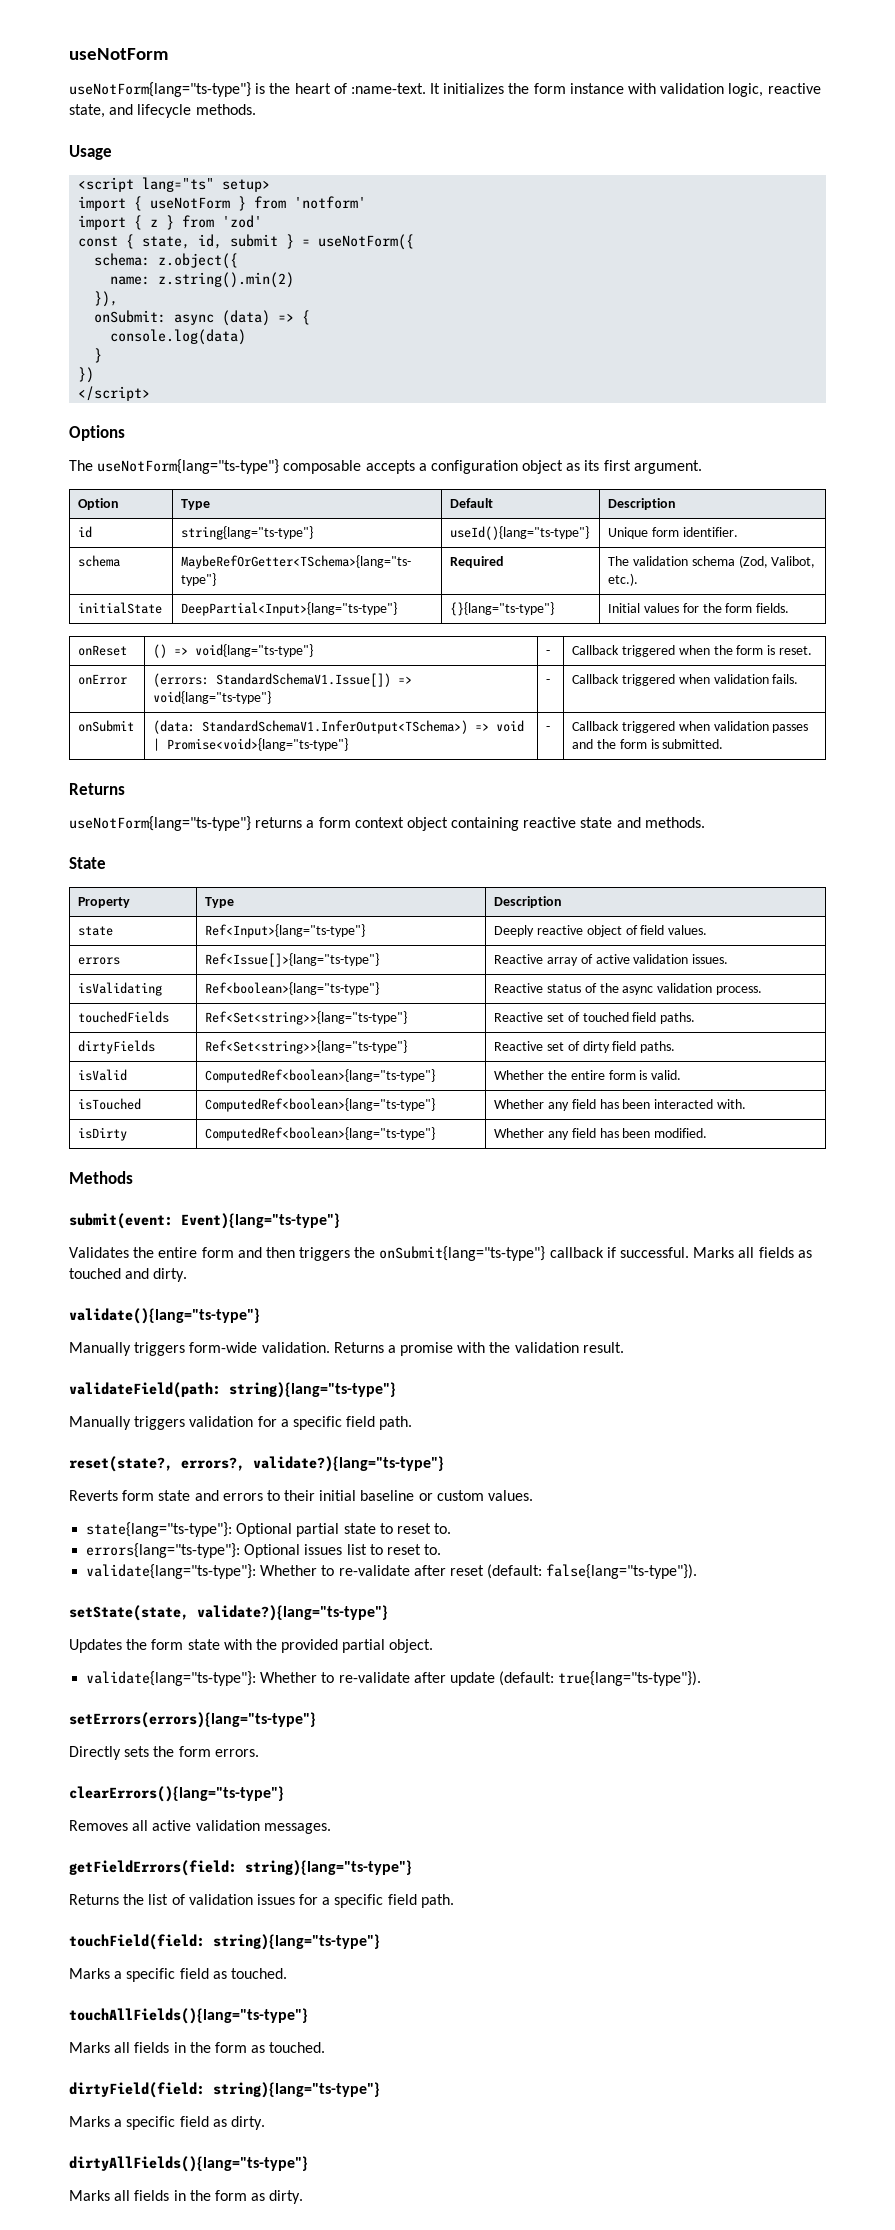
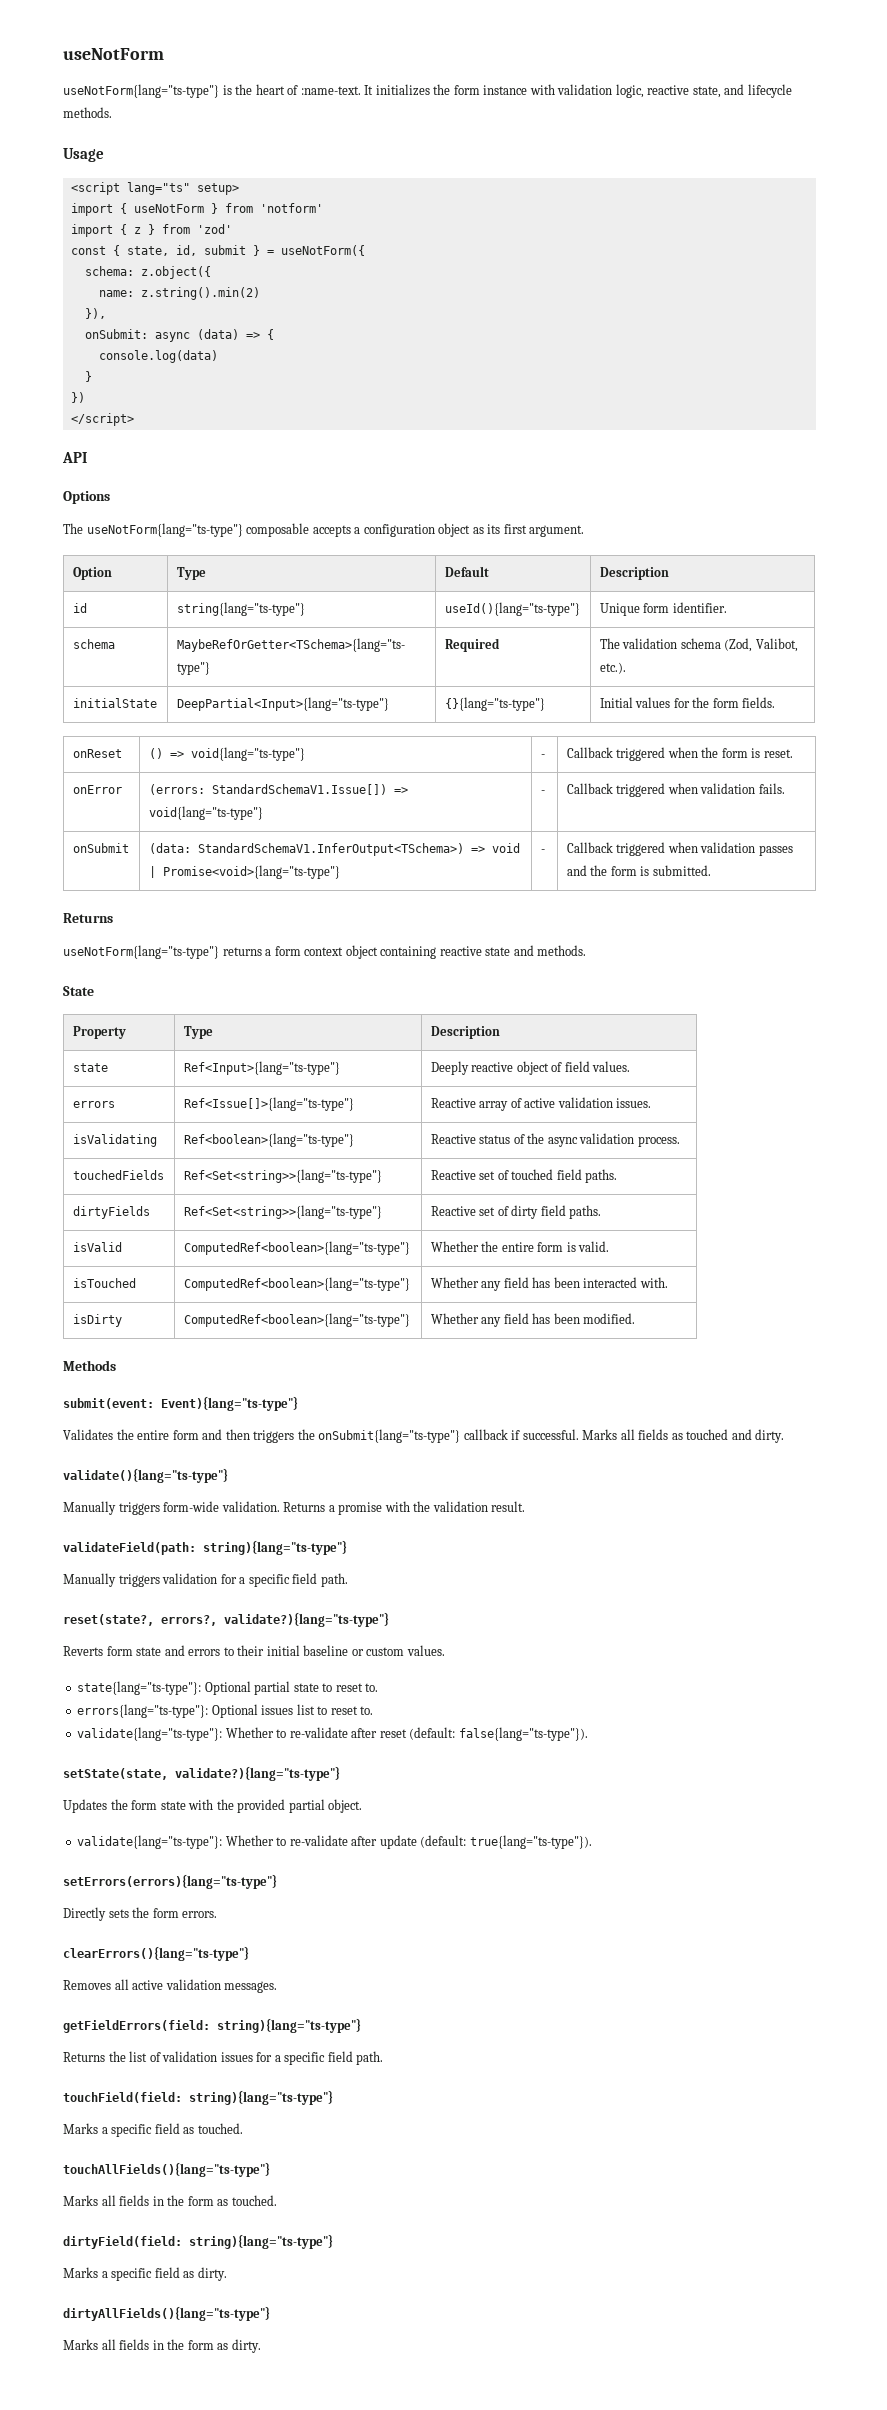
(151, 393) none -> [62,452,87,463] // API

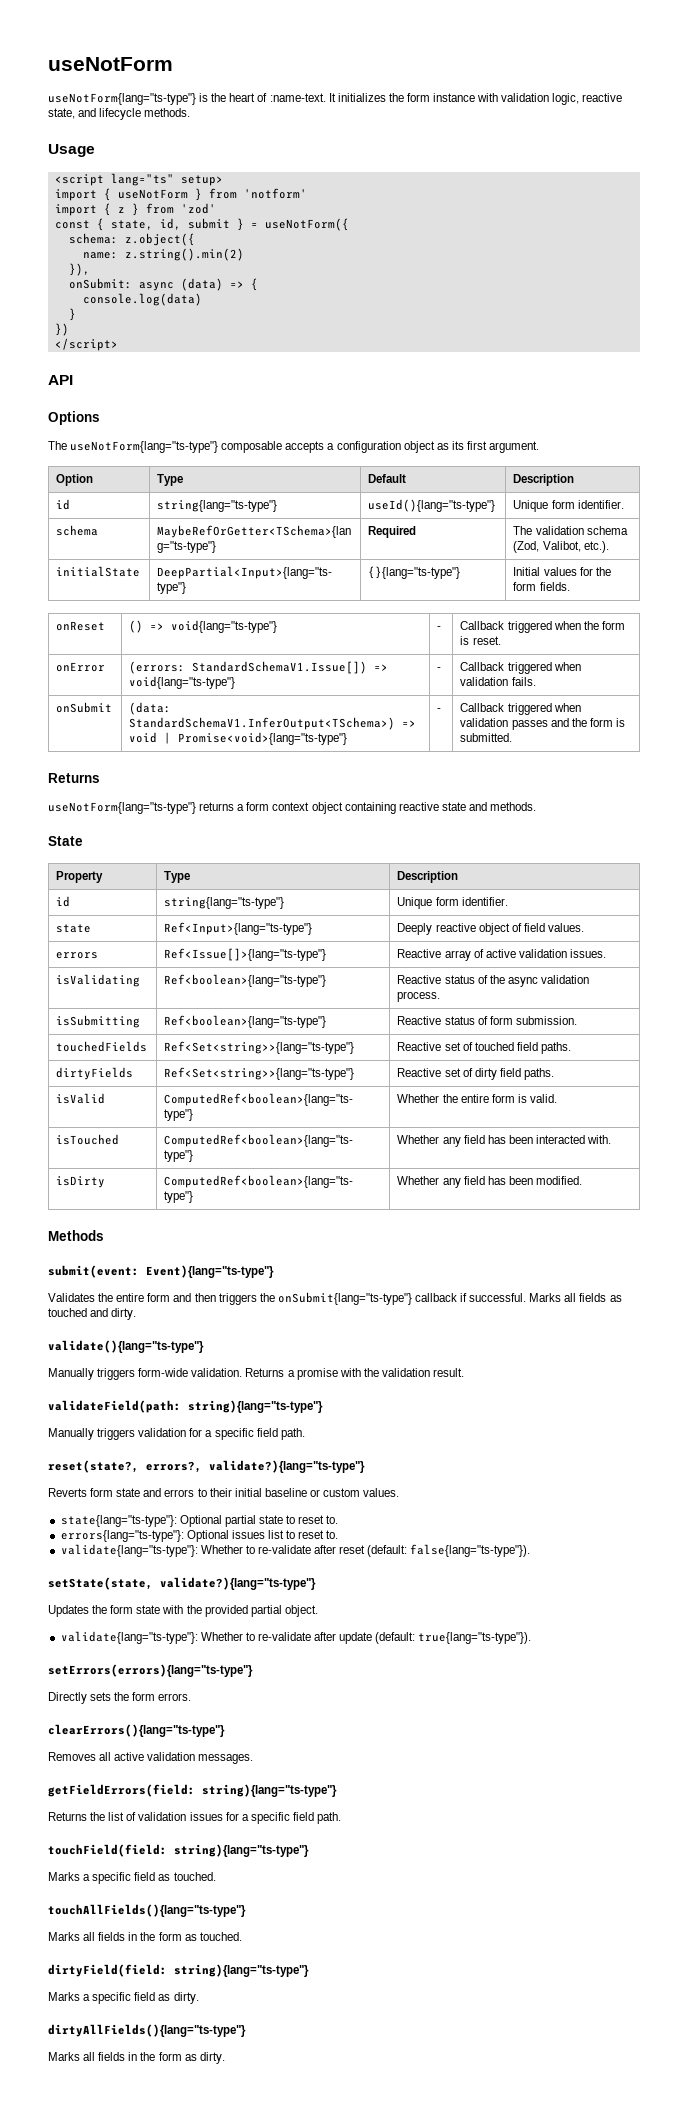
(500, 1032) none -> [56,896,71,907] [164,897,285,909] [397,897,508,909] // id | string{lang="ts-type"} | Unique form identifier.
(680, 1141) none -> [56,1015,141,1028] [164,1015,327,1028] [397,1016,577,1025] // isSubmitting | Ref<boolean>{lang="ts-type"} | Reactive status of form submission.

